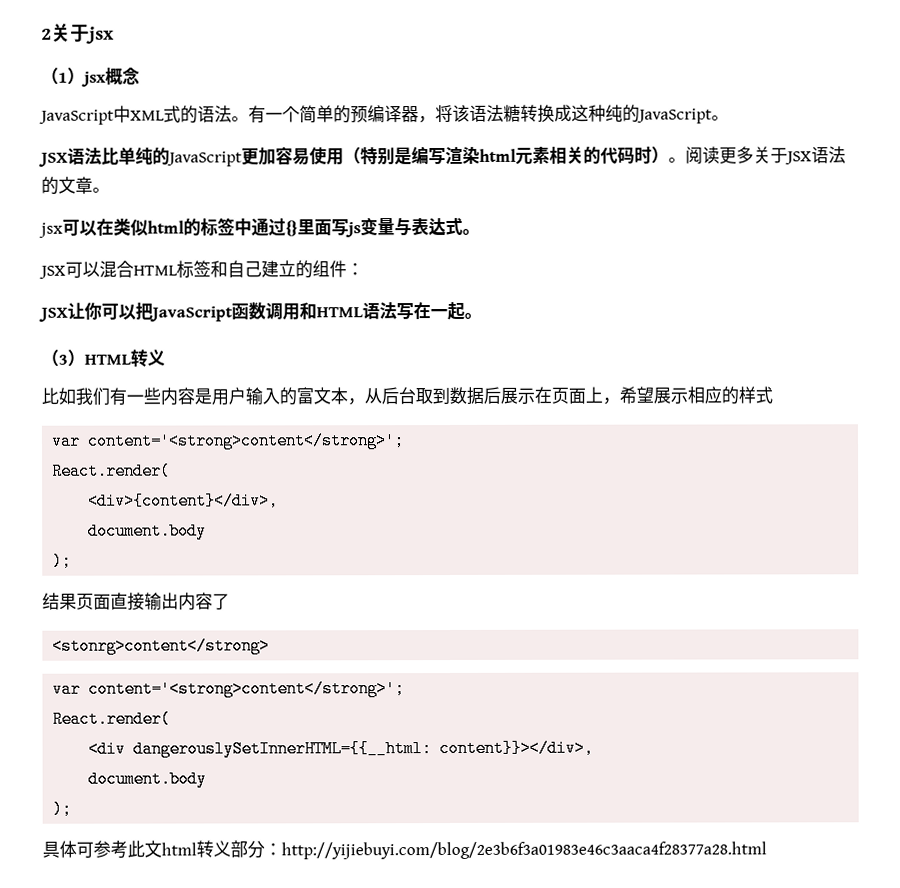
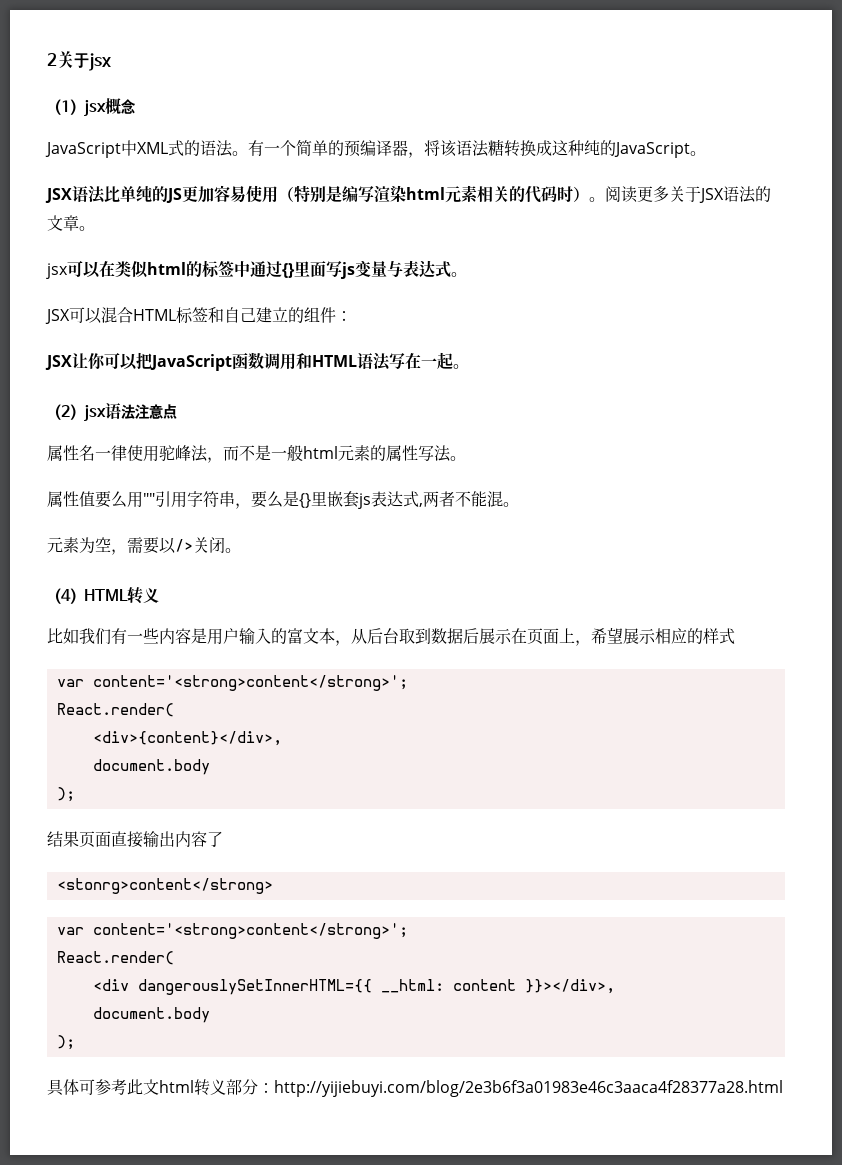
[167,151,242,167] JavaScript -> [166,188,182,203] JS
[58,354,68,365] 3 -> [61,403,177,422] [47,445,466,463] [47,491,519,509] [47,537,241,555] [47,588,71,604] 2）jsx语法注意点 // 属性名一律使用驼峰法，而不是一般html元素的属性写法。 // 属性值要么用""引用字符串，要么是{}里嵌套js表达式,两者不能混。 // 元素为空，需要以/>关闭。 // （4
[133,739,595,758] dangerouslySetInnerHTML={{__html: content}}></div>, -> [137,979,615,995] dangerouslySetInnerHTML={{ __html: content }}></div>,

